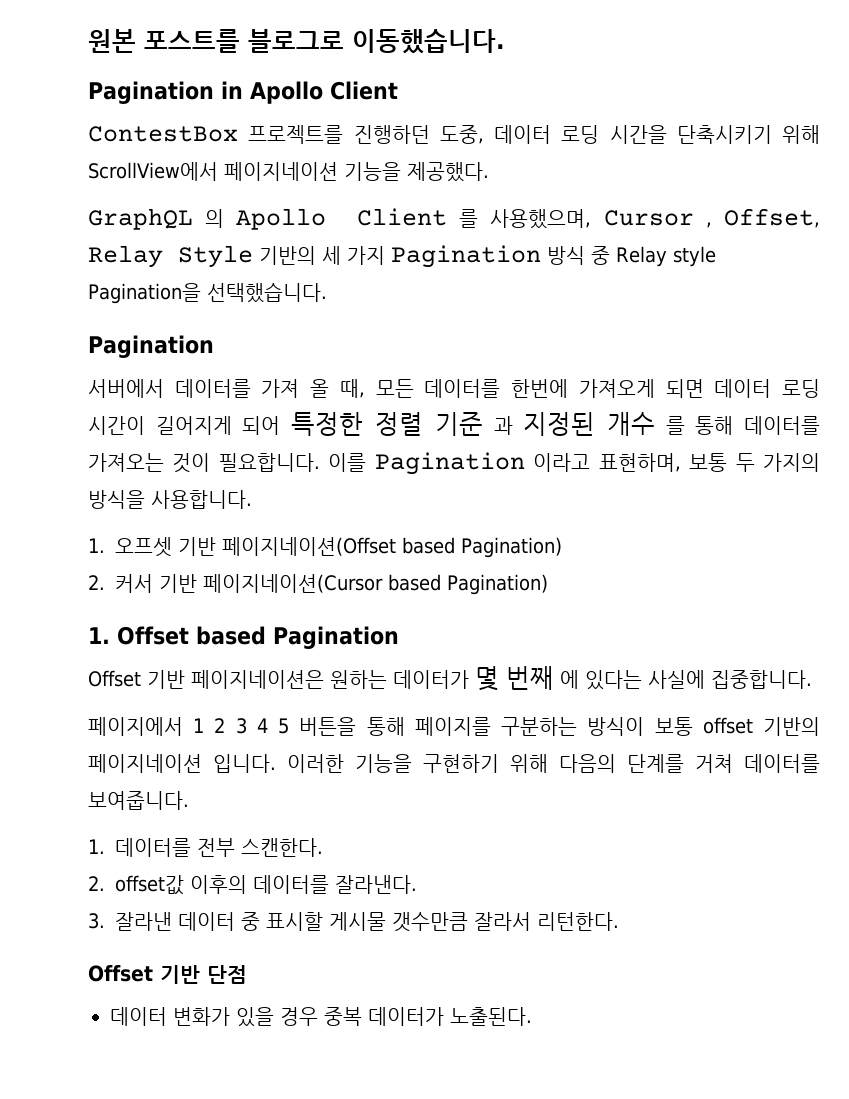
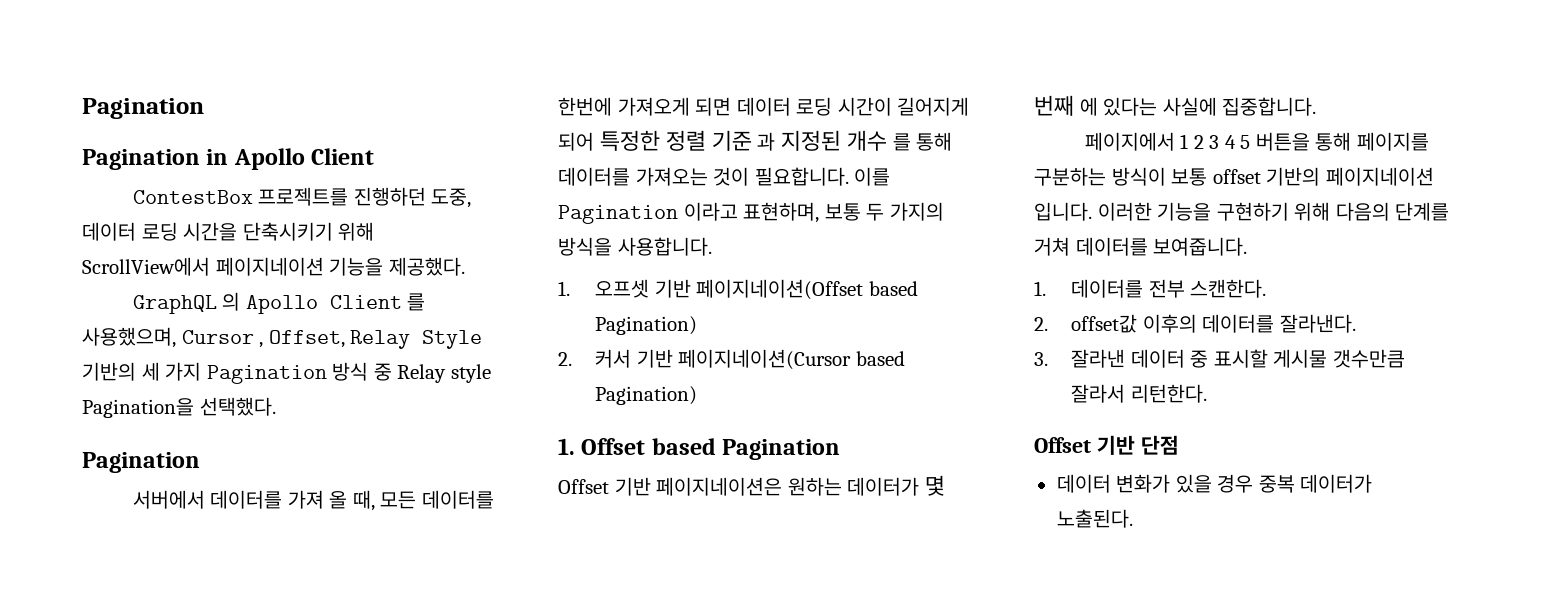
[88,29,505,54] 원본 포스트를 블로그로 이동했습니다. -> [82,98,204,119] Pagination
[206,282,327,303] 선택했습니다. -> [199,397,276,416] 선택했다.

